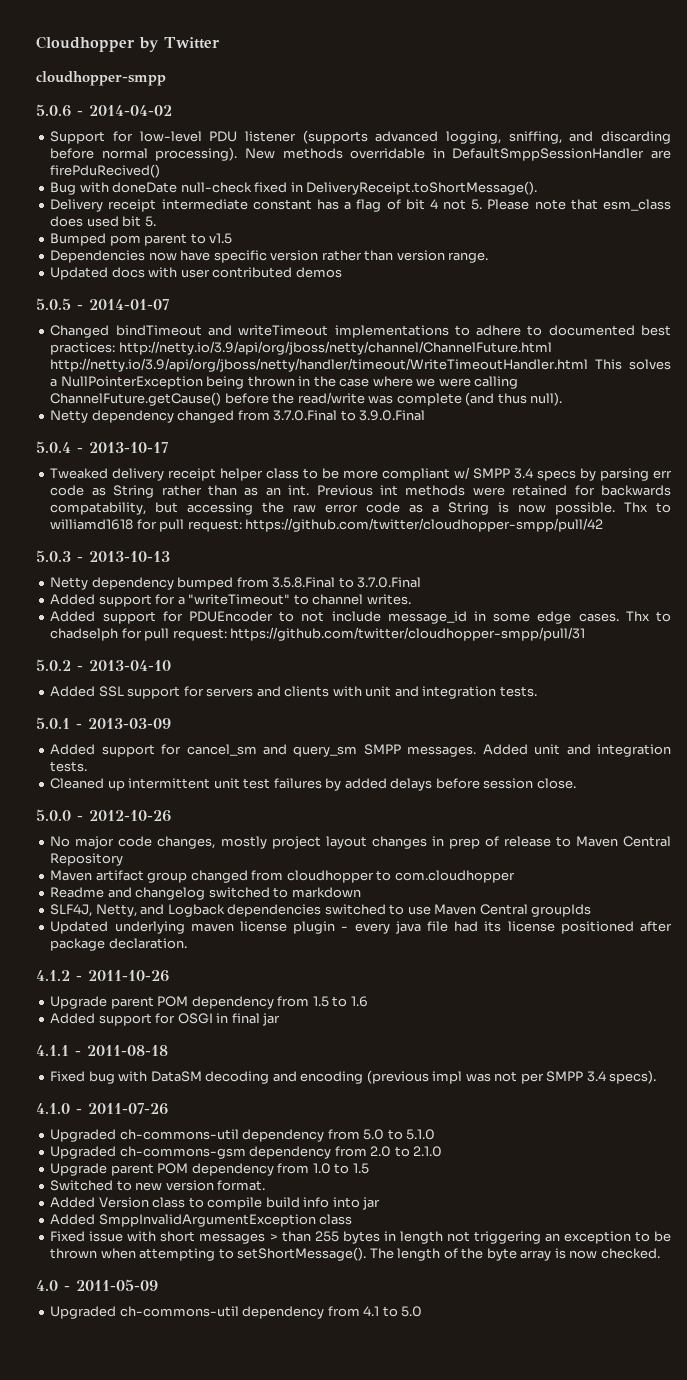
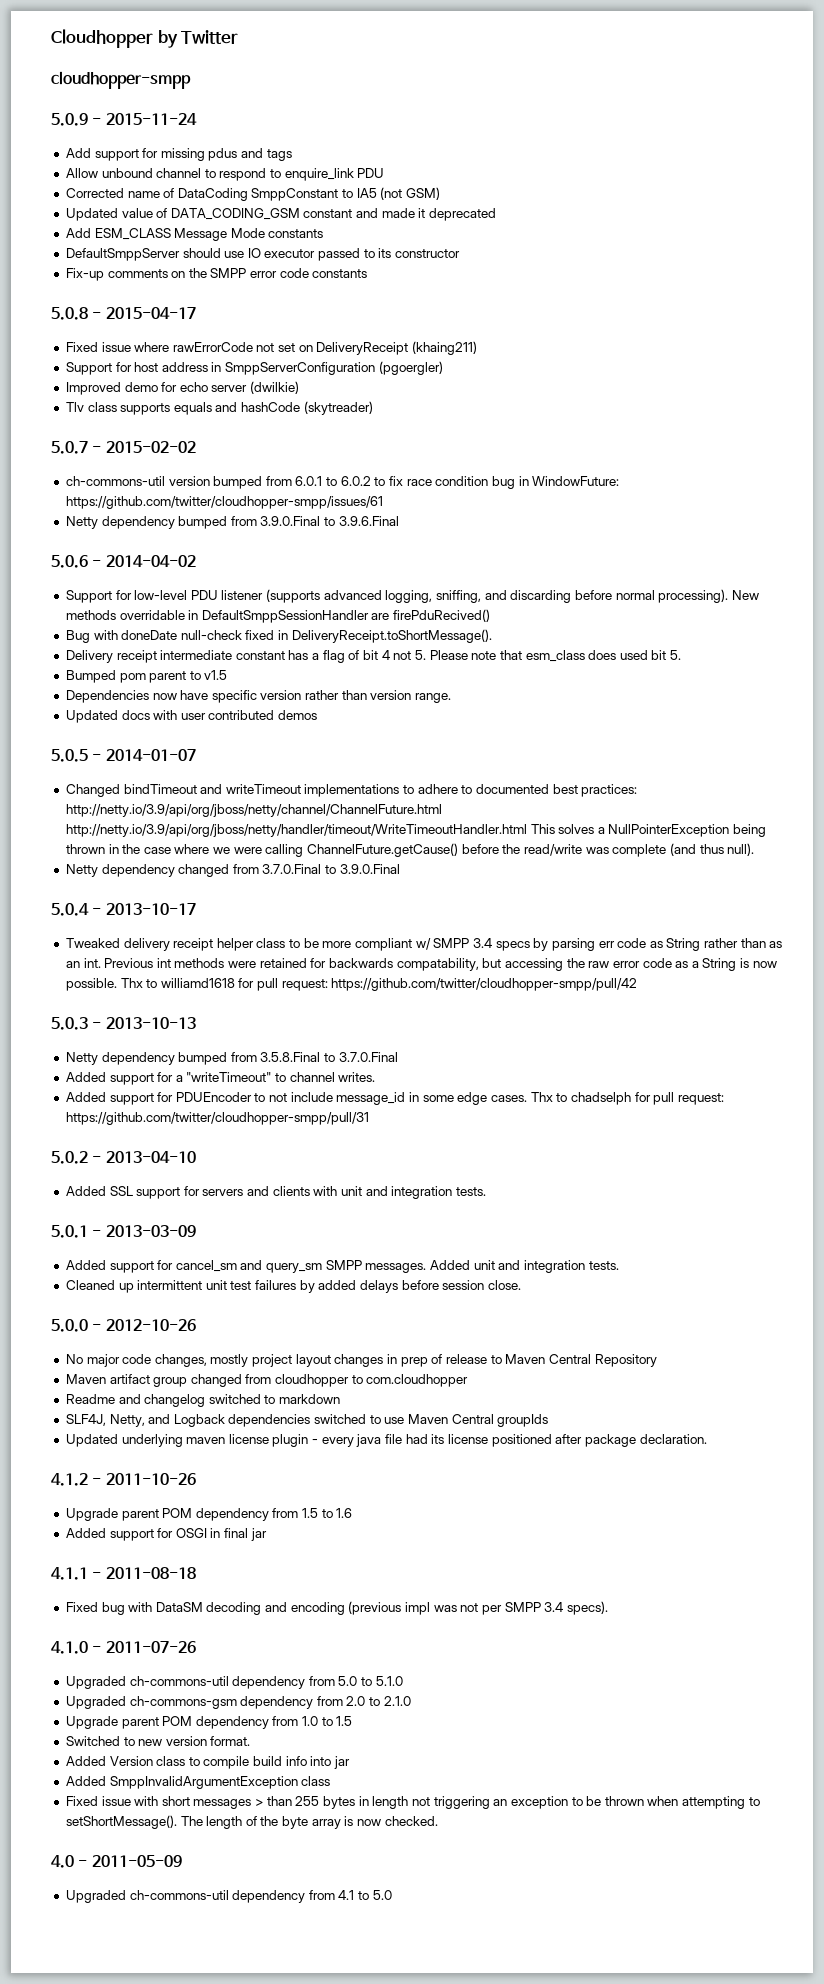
(166, 78) none -> [51,113,197,126] [65,148,292,161] [65,168,385,181] [65,187,441,201] [65,208,497,221] [65,228,324,241] [65,248,461,261] [65,268,368,281] [51,307,196,320] [65,341,478,355] [65,361,443,375] [65,381,300,395] [65,401,373,415] [51,441,196,454] [65,476,620,489] [65,496,383,509] [65,516,399,529] // 5.0.9 - 2015-11-24 // Add support for missing pdus and tags // Allow unbound channel to respond to enquire_link PDU // Corrected name of DataCoding SmppConstant to IA5 (not GSM) // Updated value of DATA_CODING_GSM constant and made it deprecated // Add ESM_CLASS Message Mode constants // DefaultSmppServer should use IO executor passed to its constructor // Fix-up comments on the SMPP error code constants // 5.0.8 - 2015-04-17 // Fixed issue where rawErrorCode not set on DeliveryReceipt (khaing211) // Support for host address in SmppServerConfiguration (pgoergler) // Improved demo for echo server (dwilkie) // Tlv class supports equals and hashCode (skytreader) // 5.0.7 - 2015-02-02 // ch-commons-util version bumped from 6.0.1 to 6.0.2 to fix race condition bug in WindowFuture: https://github.com/twitter/cloudhopper-smpp/issues/61 // Netty dependency bumped from 3.9.0.Final to 3.9.6.Final

